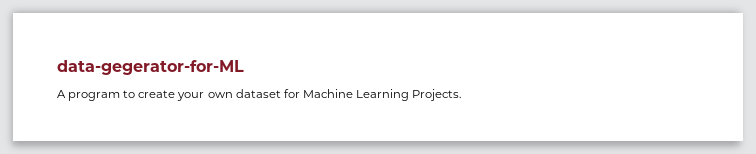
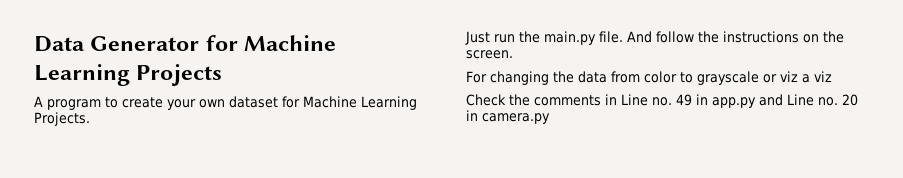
[57,60,244,75] data-gegerator-for-ML -> [34,35,337,52] [34,64,223,86] Data Generator for Machine Learning Projects
(462, 95) none -> [465,31,844,45] [466,50,513,59] [466,71,832,85] [466,94,858,108] [466,110,550,124] // Just run the main.py file. And follow the instructions on the screen. // For changing the data from color to grayscale or viz a viz // Check the comments in Line no. 49 in app.py and Line no. 20 in camera.py

